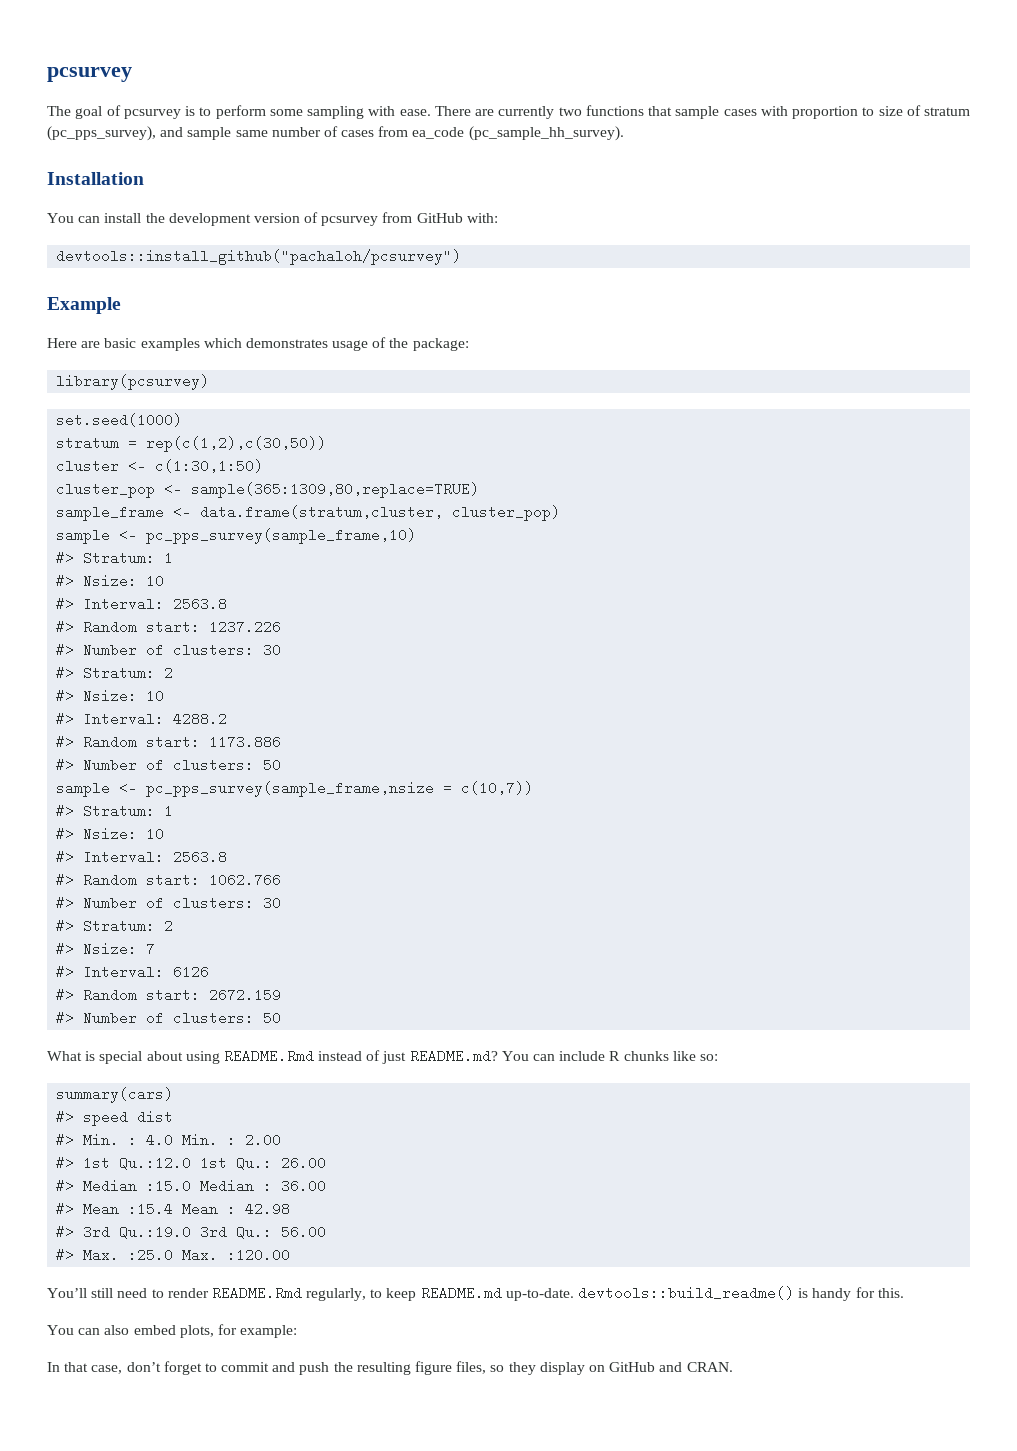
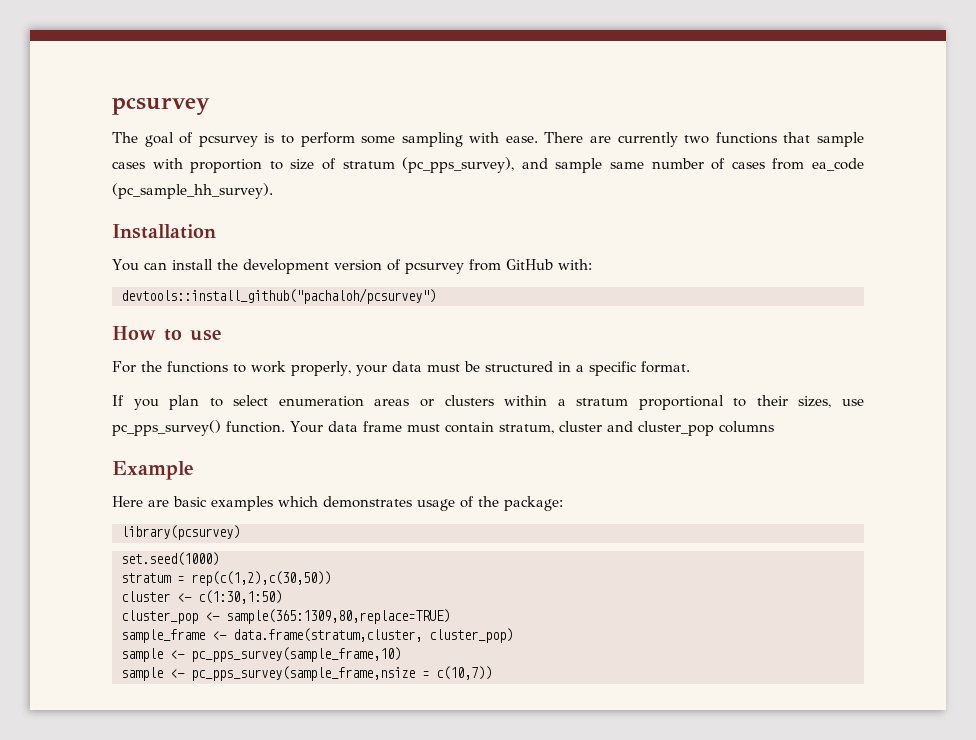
(462, 257) none -> [112,326,222,341] [112,361,690,376] [112,395,864,410] [112,420,774,436] // How to use // For the functions to work properly, your data must be structured in a specific format. // If you plan to select enumeration areas or clusters within a stratum proportional to their sizes, use pc_pps_survey() function. Your data frame must contain stratum, cluster and cluster_pop columns
[56,551,174,565] [56,574,165,588] [56,597,228,611] [56,620,282,634] [56,643,282,657] [56,666,174,680] [56,689,165,703] [56,712,228,726] [56,735,282,749] [56,758,282,772] // #> Stratum: 1 // #> Nsize: 10 // #> Interval: 2563.8 // #> Random start: 1237.226 // #> Number of clusters: 30 // #> Stratum: 2 // #> Nsize: 10 // #> Interval: 4288.2 // #> Random start: 1173.886 // #> Number of clusters: 50 -> (401, 654) none
[56,804,174,818] [56,827,165,841] [56,850,228,864] [56,873,282,887] [56,896,282,910] [56,919,174,933] [56,942,156,956] [56,965,210,979] [56,988,282,1002] [56,1011,282,1025] [47,1049,718,1064] [56,1087,174,1103] [56,1110,174,1126] [56,1133,282,1147] [56,1156,327,1170] [56,1179,327,1193] [56,1202,291,1216] [56,1225,327,1239] [56,1248,291,1262] [47,1286,904,1301] [47,1324,298,1338] [47,1361,733,1375] // #> Stratum: 1 // #> Nsize: 10 // #> Interval: 2563.8 // #> Random start: 1062.766 // #> Number of clusters: 30 // #> Stratum: 2 // #> Nsize: 7 // #> Interval: 6126 // #> Random start: 2672.159 // #> Number of clusters: 50 // What is special about using README.Rmd instead of just README.md? You can include R chunks like so: // summary(cars) // #> speed dist // #> Min. : 4.0 Min. : 2.00 // #> 1st Qu.:12.0 1st Qu.: 26.00 // #> Median :15.0 Median : 36.00 // #> Mean :15.4 Mean : 42.98 // #> 3rd Qu.:19.0 3rd Qu.: 56.00 // #> Max. :25.0 Max. :120.00 // You’ll still need to render README.Rmd regularly, to keep README.md up-to-date. devtools::build_readme() is handy for this. // You can also embed plots, for example: // In that case, don’t forget to commit and push the resulting figure files, so they display on GitHub and CRAN. -> (492, 673) none

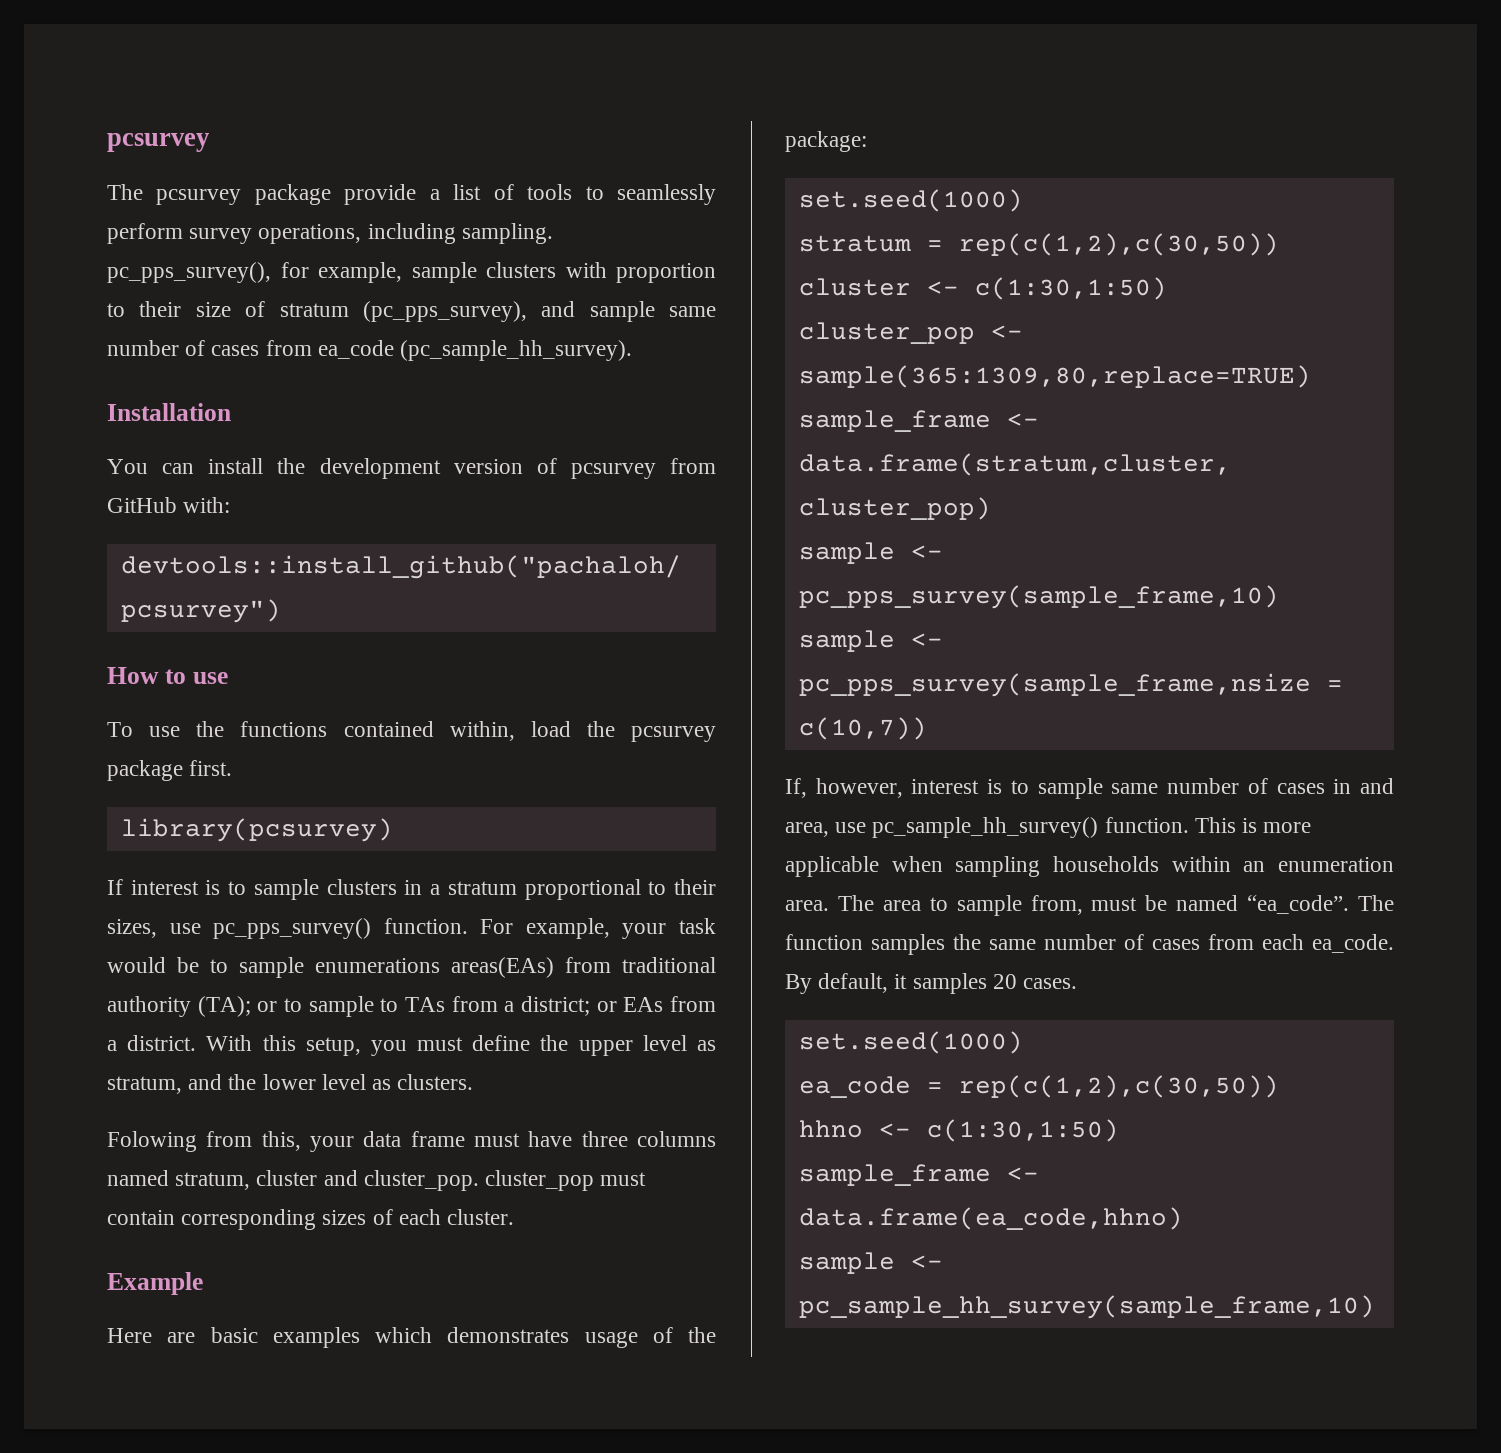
[144,132,864,147] [112,161,145,169] goal of pcsurvey is to perform some sampling with ease. There are currently two functions that sample cases -> [156,184,717,205] [107,223,553,244] [107,262,556,283] pcsurvey package provide a list of tools to seamlessly perform survey operations, including sampling. pc_pps_survey(), for example, sample clusters
(283, 165) none -> [139,301,182,317] their
[112,361,690,376] [112,395,548,410] For the functions to work properly, your data must be structured in a specific format. // If you plan to select enumeration areas or clusters within -> [107,721,716,742] [107,760,233,781] [120,818,393,842] [107,879,423,900] To use the functions contained within, load the pcsurvey package first. // library(pcsurvey) // If interest is to sample clusters in
[290,421,774,436] Your data frame must contain stratum, cluster and cluster_pop columns -> [480,918,716,939] [107,957,716,978] [107,996,716,1017] [107,1035,716,1056] [107,1074,474,1094] [107,1131,716,1152] [107,1170,647,1191] [107,1209,515,1230] For example, your task would be to sample enumerations areas(EAs) from traditional authority (TA); or to sample to TAs from a district; or EAs from a district. With this setup, you must define the upper level as stratum, and the lower level as clusters. // Folowing from this, your data frame must have three columns named stratum, cluster and cluster_pop. cluster_pop must contain corresponding sizes of each cluster.
[121,525,240,540] // library(pcsurvey) -> (867, 141) none
(492, 673) none -> [785,778,1394,799] [785,817,1312,838] [785,856,1394,877] [785,895,1394,916] [785,934,1394,955] [785,973,1078,994] [798,1031,1023,1054] [798,1075,1279,1098] [798,1119,1119,1142] [798,1164,1039,1186] [798,1207,1183,1230] [798,1252,943,1274] [798,1295,1375,1319] // If, however, interest is to sample same number of cases in and area, use pc_sample_hh_survey() function. This is more applicable when sampling households within an enumeration area. The area to sample from, must be named “ea_code”. The function samples the same number of cases from each ea_code. By default, it samples 20 cases. // set.seed(1000) // ea_code = rep(c(1,2),c(30,50)) // hhno <- c(1:30,1:50) // sample_frame <- data.frame(ea_code,hhno) // sample <- pc_sample_hh_survey(sample_frame,10)

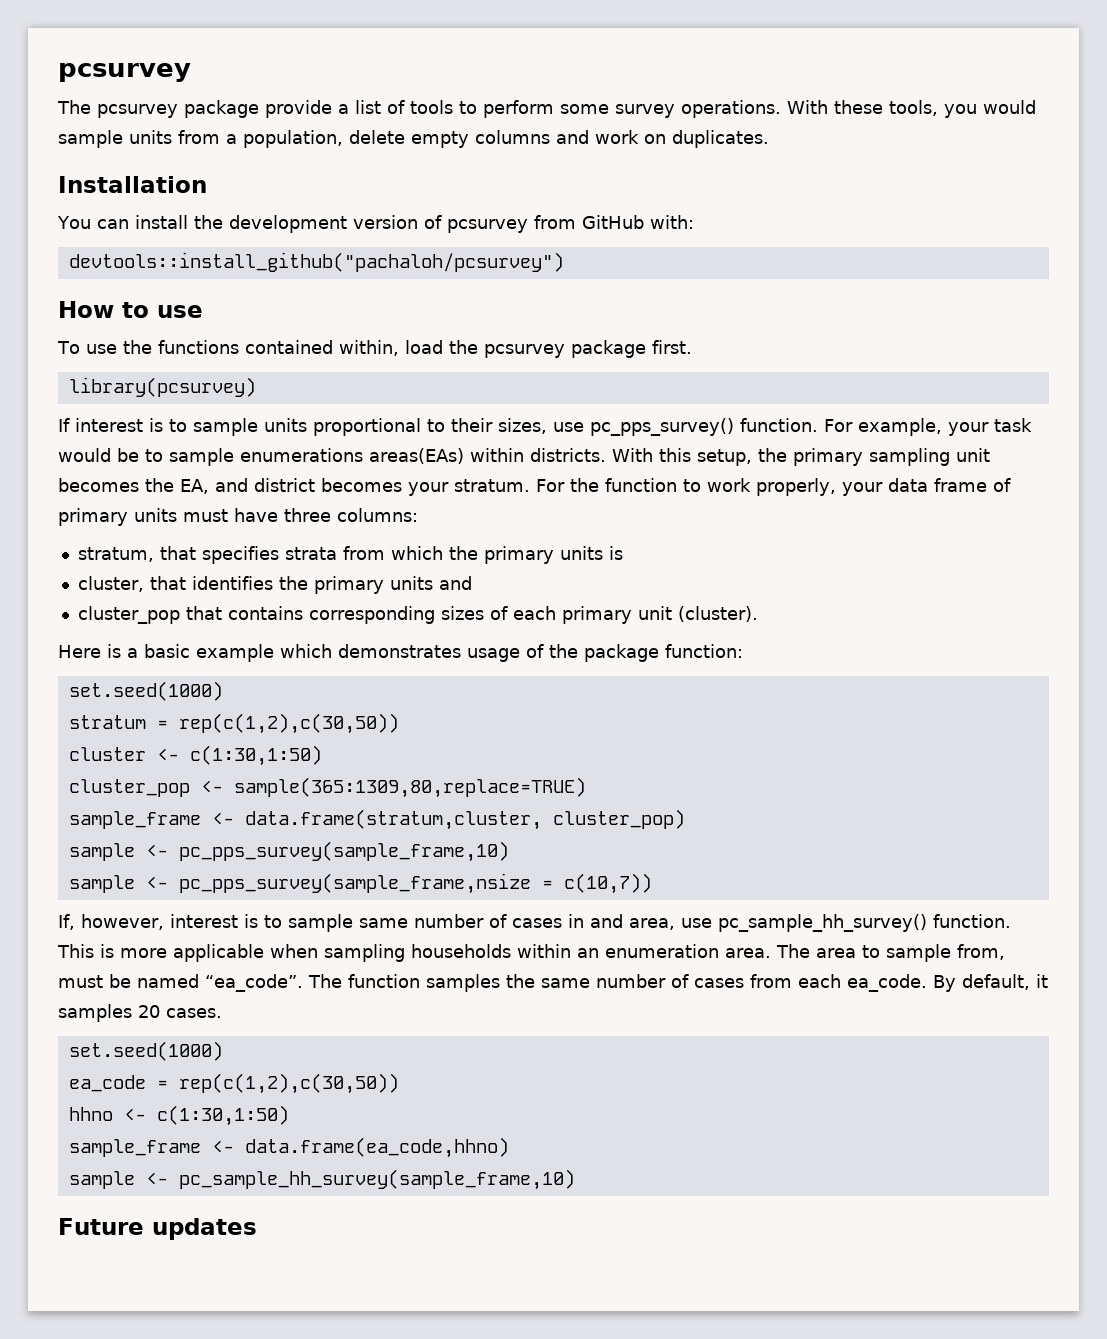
[617,184,717,205] [107,223,553,244] [107,262,716,283] [107,301,716,322] [107,340,633,361] seamlessly perform survey operations, including sampling. pc_pps_survey(), for example, sample clusters with proportion to their size of stratum (pc_pps_survey), and sample same number of cases from ea_code (pc_sample_hh_survey). -> [483,100,1036,118] [58,130,769,148] perform some survey operations. With these tools, you would sample units from a population, delete empty columns and work on duplicates.
[326,879,517,895] clusters in a stratum -> [264,418,307,432] units
[565,957,716,973] [107,996,716,1017] [107,1035,716,1056] [107,1074,474,1094] [107,1131,716,1152] [107,1170,647,1191] [107,1209,515,1230] [107,1272,203,1295] [107,1327,360,1348] from traditional authority (TA); or to sample to TAs from a district; or EAs from a district. With this setup, you must define the upper level as stratum, and the lower level as clusters. // Folowing from this, your data frame must have three columns named stratum, cluster and cluster_pop. cluster_pop must contain corresponding sizes of each cluster. // Example // Here are basic examples -> [470,448,990,466] [58,478,1011,496] [58,508,418,526] [77,546,623,564] [77,576,472,594] [77,606,758,624] [58,644,274,662] within districts. With this setup, the primary sampling unit becomes the EA, and district becomes your stratum. For the function to work properly, your data frame of primary units must have three columns: // stratum, that specifies strata from which the primary units is // cluster, that identifies the primary units and // cluster_pop that contains corresponding sizes of each primary unit (cluster). // Here is a basic example
[785,131,867,152] package: -> [584,644,743,662] package function:
(1375, 1307) none -> [58,1218,257,1240] // Future updates

